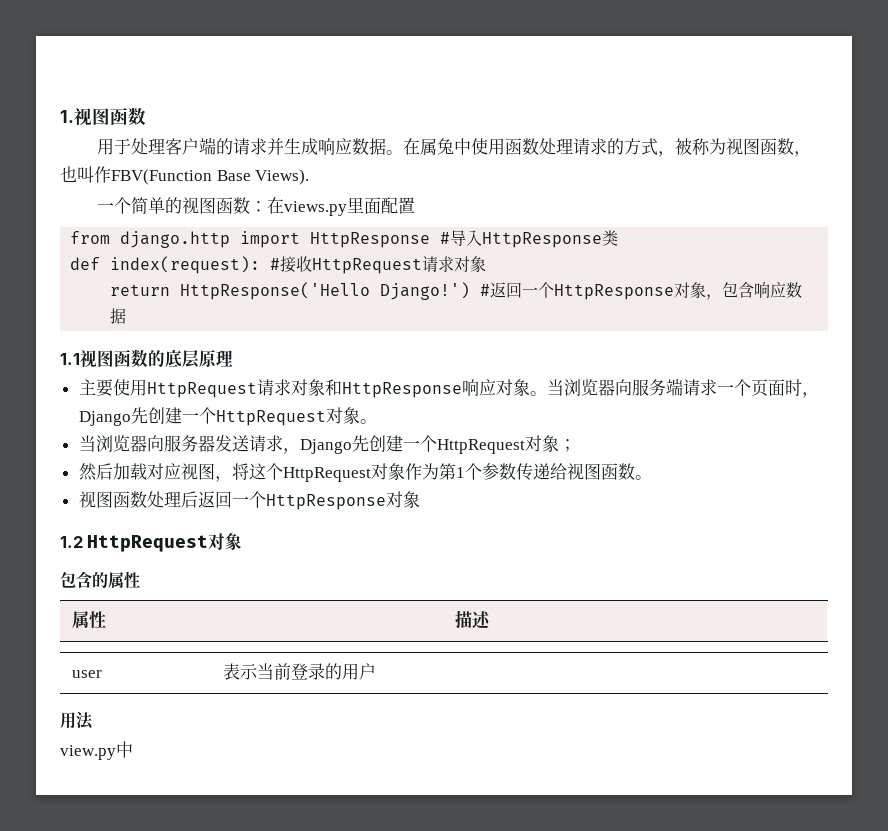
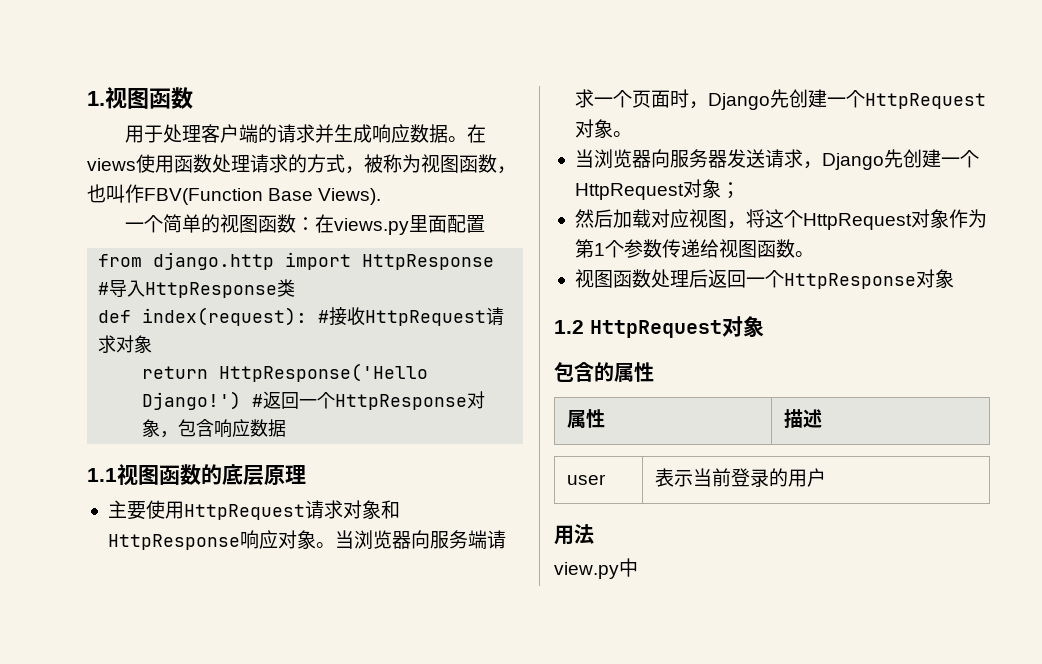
[420,138,472,155] 属兔中 -> [87,158,136,171] views

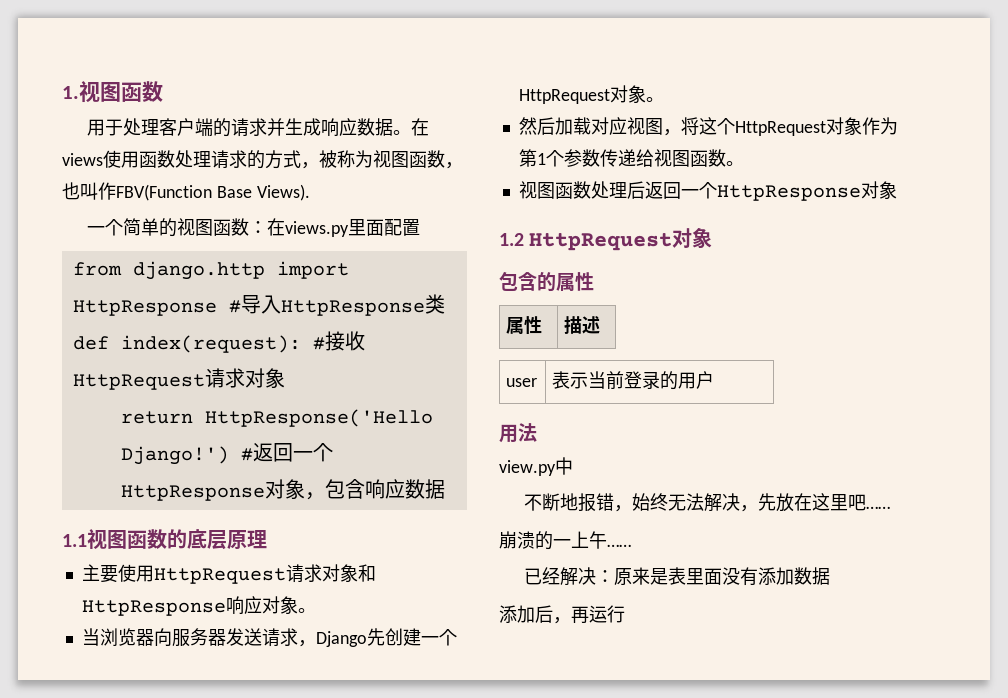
[334,530,506,549] [574,89,986,110] [574,119,632,138] 当浏览器向服务端请求一个页面时，Django先创建一个HttpRequest对象。 -> (316, 610) none
[720,182,740,199] ； -> [645,97,664,102] 。
(638, 567) none -> [524,493,891,512] [499,531,631,550] [524,567,831,586] [499,605,625,624] // 不断地报错，始终无法解决，先放在这里吧…… // 崩溃的一上午…… // 已经解决：原来是表里面没有添加数据 // 添加后，再运行

